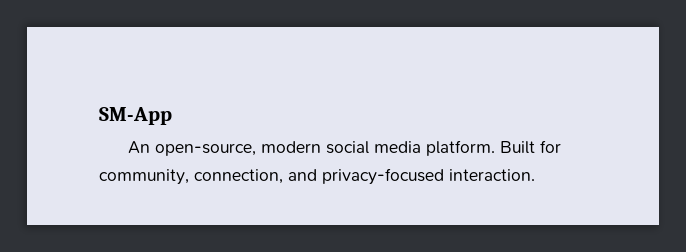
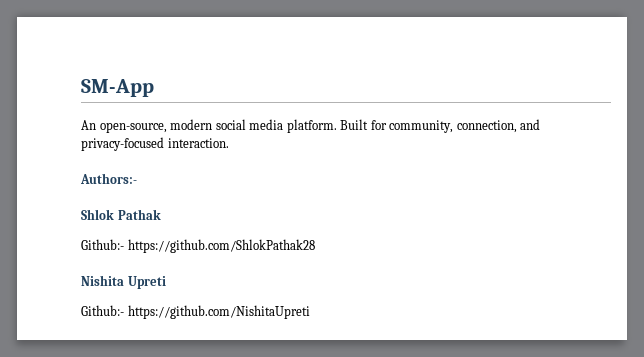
(535, 175) none -> [80,173,137,184] [81,209,161,220] [81,239,315,253] [81,275,166,289] [81,305,310,319] // Authors:- // Shlok Pathak // Github:- https://github.com/ShlokPathak28 // Nishita Upreti // Github:- https://github.com/NishitaUpreti

